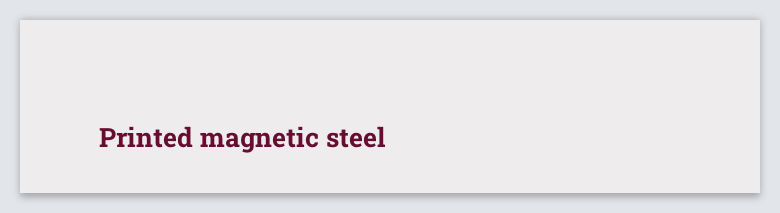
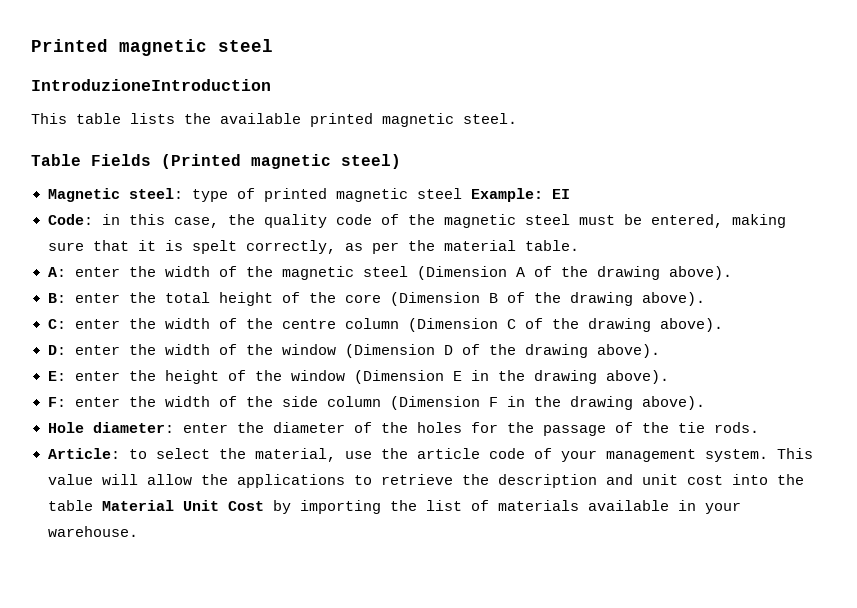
(387, 137) none -> [31,79,271,91] [31,113,517,127] [31,154,401,169] [47,188,570,202] [47,214,786,228] [47,240,579,254] [47,266,732,280] [47,292,705,306] [47,318,723,332] [47,344,660,358] [47,370,669,384] [47,396,705,410] [47,422,759,436] [47,448,813,462] [47,474,804,488] [47,500,741,514] [47,526,138,537] // IntroduzioneIntroduction // This table lists the available printed magnetic steel. // Table Fields (Printed magnetic steel) // Magnetic steel: type of printed magnetic steel Example: EI // Code: in this case, the quality code of the magnetic steel must be entered, making sure that it is spelt correctly, as per the material table. // A: enter the width of the magnetic steel (Dimension A of the drawing above). // B: enter the total height of the core (Dimension B of the drawing above). // C: enter the width of the centre column (Dimension C of the drawing above). // D: enter the width of the window (Dimension D of the drawing above). // E: enter the height of the window (Dimension E in the drawing above). // F: enter the width of the side column (Dimension F in the drawing above). // Hole diameter: enter the diameter of the holes for the passage of the tie rods. // Article: to select the material, use the article code of your management system. This value will allow the applications to retrieve the description and unit cost into the table Material Unit Cost by importing the list of materials available in your warehouse.

